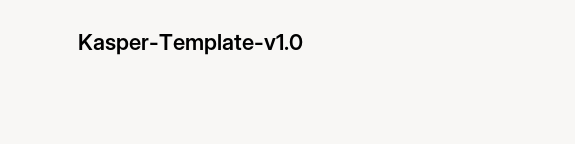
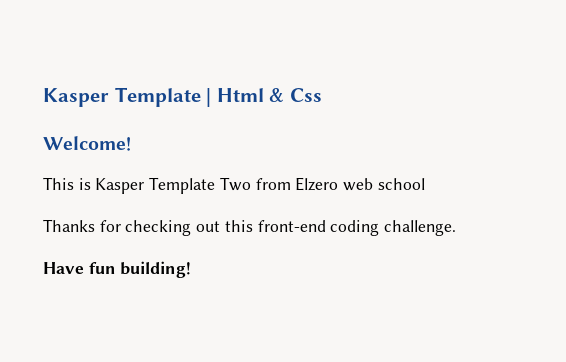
[78,34,303,55] Kasper-Template-v1.0 -> [43,87,322,107] [43,136,131,151] [43,177,425,194] [43,219,457,236] [43,261,192,278] Kasper Template | Html & Css // Welcome! // This is Kasper Template Two from Elzero web school // Thanks for checking out this front-end coding challenge. // Have fun building!

